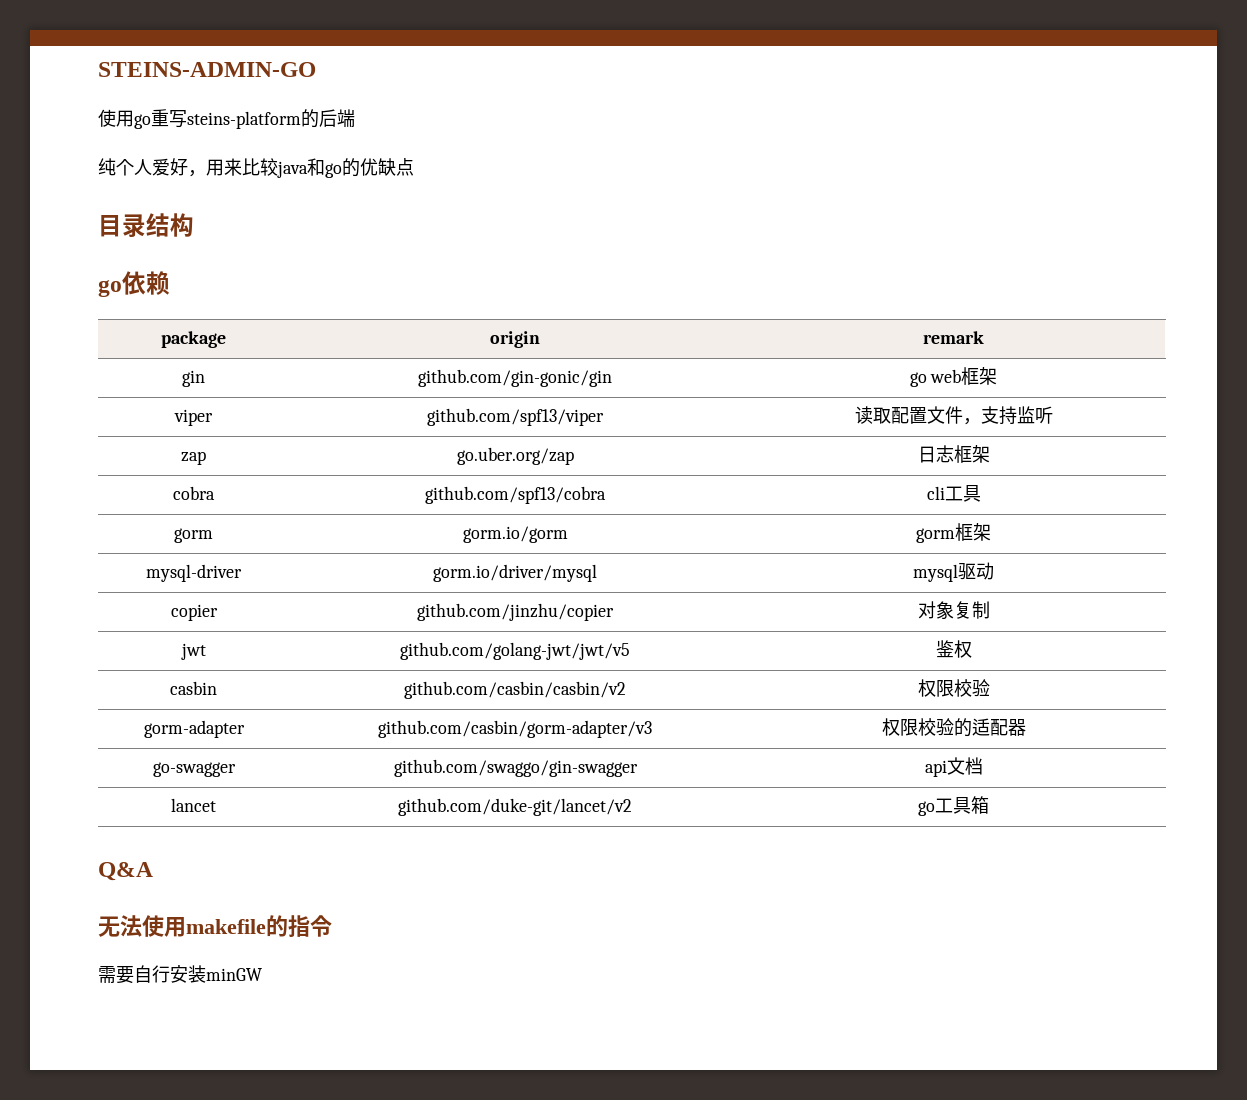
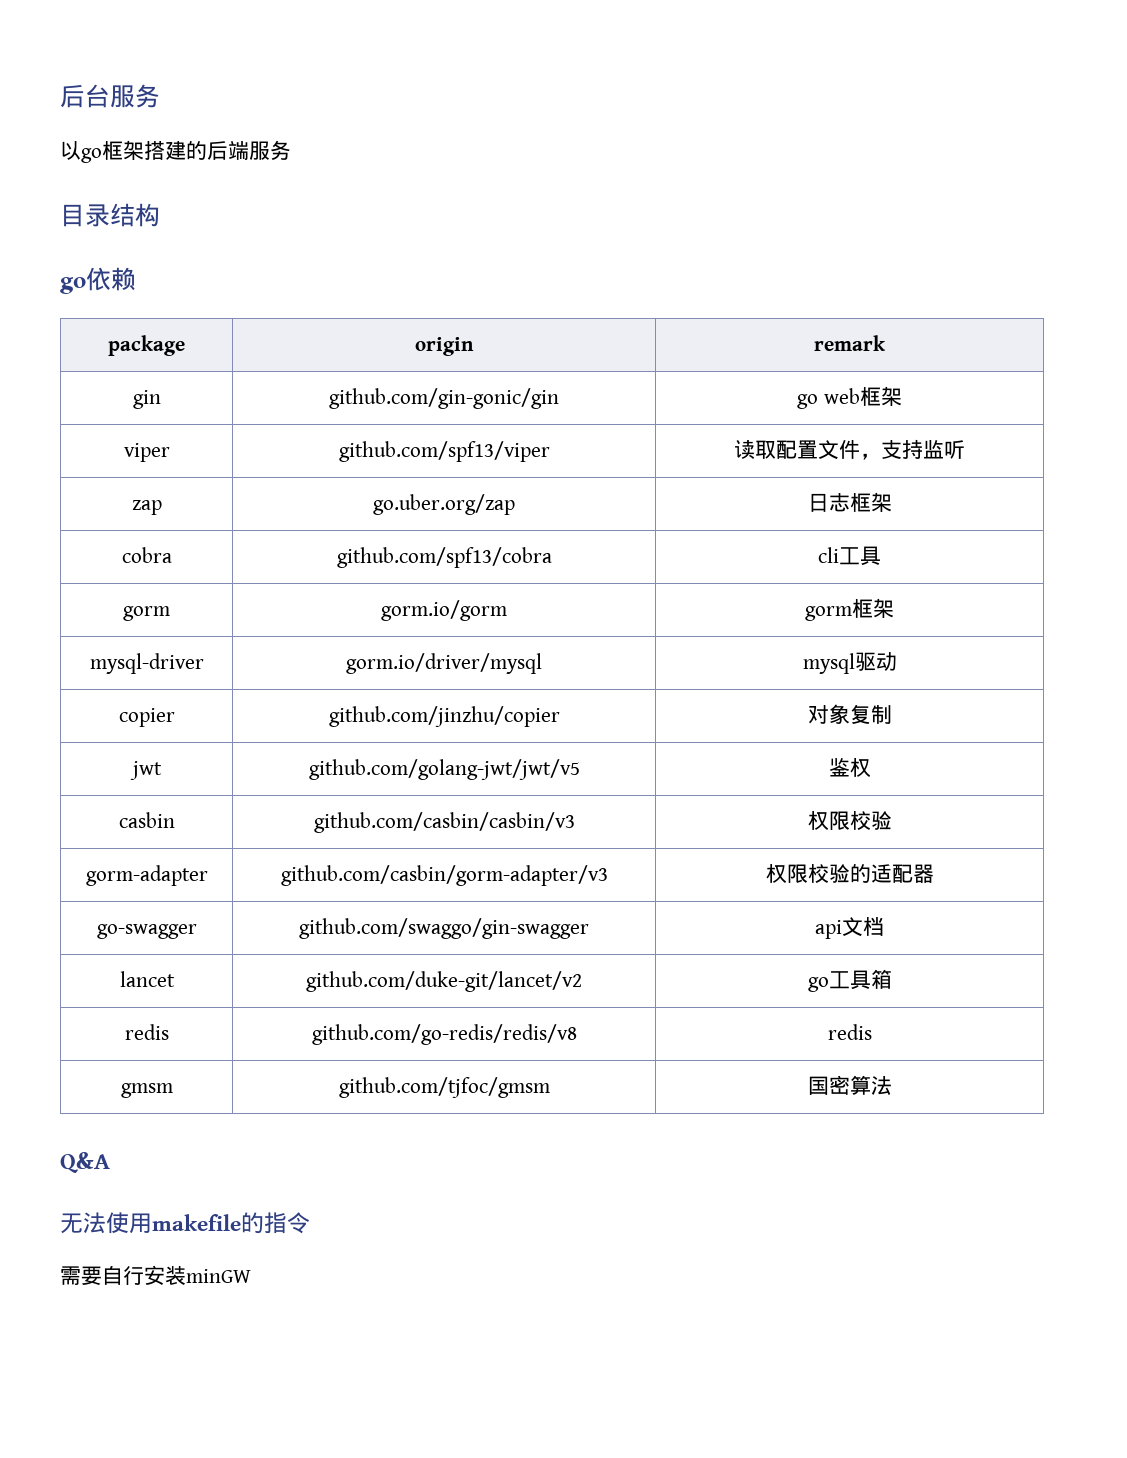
[98,62,316,77] [98,109,355,129] [98,158,414,178] STEINS-ADMIN-GO // 使用go重写steins-platform的后端 // 纯个人爱好，用来比较java和go的优缺点 -> [60,84,160,108] [60,140,291,163] 后台服务 // 以go框架搭建的后端服务
[404,681,626,699] github.com/casbin/casbin/v2 -> [313,812,575,833] github.com/casbin/casbin/v3
(989, 805) none -> [124,1024,169,1040] [311,1024,577,1045] [827,1024,872,1040] [120,1083,173,1098] [338,1077,550,1098] [807,1075,892,1095] // redis | github.com/go-redis/redis/v8 | redis // gmsm | github.com/tjfoc/gmsm | 国密算法

